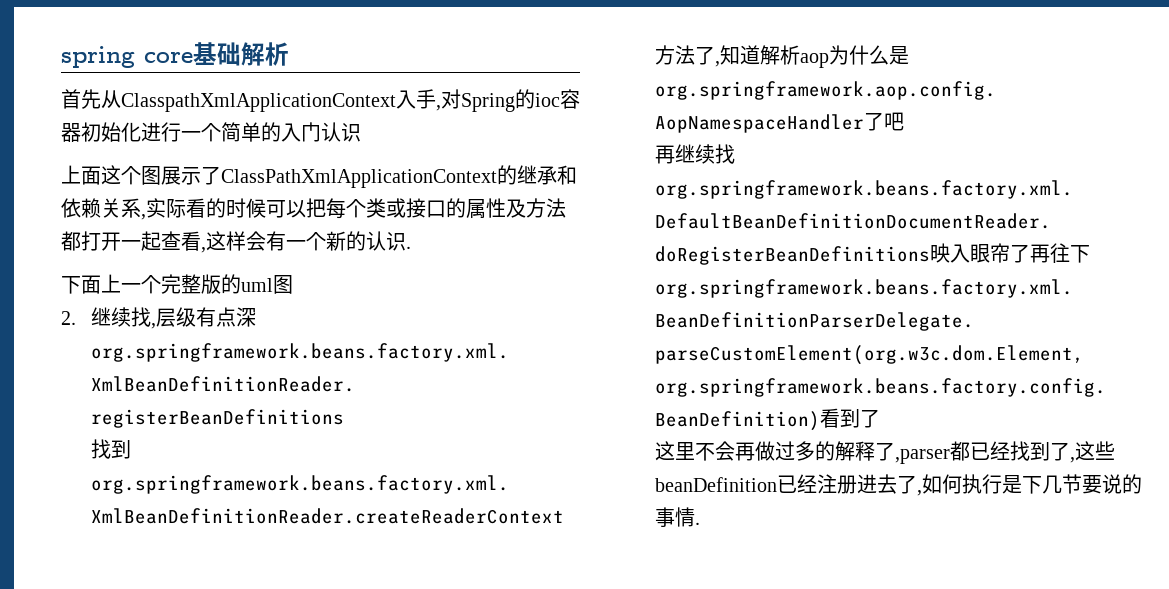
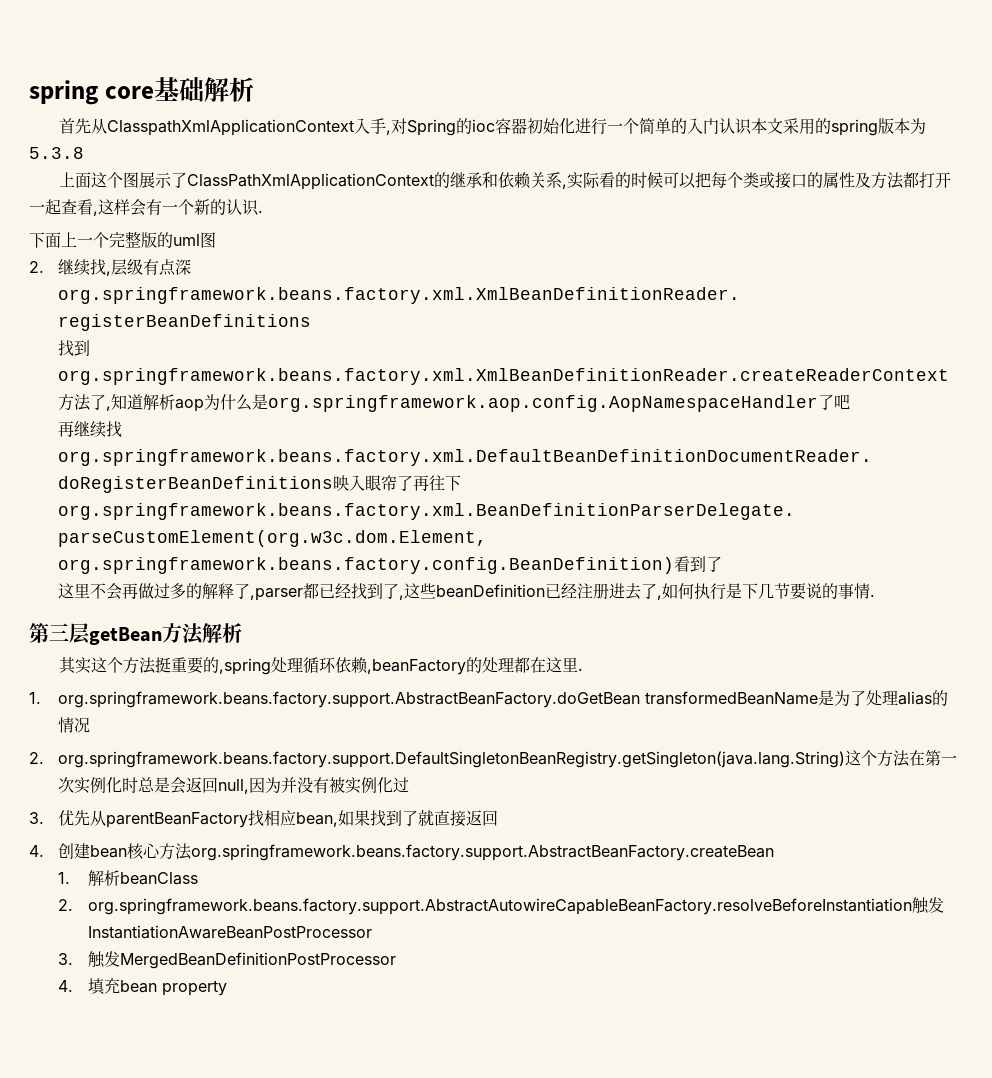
(361, 132) none -> [751,118,927,136] [29,147,84,159] 本文采用的spring版本为5.3.8
(700, 523) none -> [29,623,242,645] [59,657,584,675] [29,690,949,708] [58,717,91,733] [29,750,958,768] [58,777,410,794] [29,810,499,828] [29,843,775,861] [58,870,198,886] [58,897,944,915] [87,925,372,939] [58,951,396,969] [58,978,227,996] // 第三层getBean方法解析 // 其实这个方法挺重要的,spring处理循环依赖,beanFactory的处理都在这里. // 1. org.springframework.beans.factory.support.AbstractBeanFactory.doGetBean transformedBeanName是为了处理alias的情况 // 2. org.springframework.beans.factory.support.DefaultSingletonBeanRegistry.getSingleton(java.lang.String)这个方法在第一次实例化时总是会返回null,因为并没有被实例化过 // 3.优先从parentBeanFactory找相应bean,如果找到了就直接返回 // 4.创建bean核心方法org.springframework.beans.factory.support.AbstractBeanFactory.createBean // 1.解析beanClass // 2. org.springframework.beans.factory.support.AbstractAutowireCapableBeanFactory.resolveBeforeInstantiation触发InstantiationAwareBeanPostProcessor // 3.触发MergedBeanDefinitionPostProcessor // 4.填充bean property

